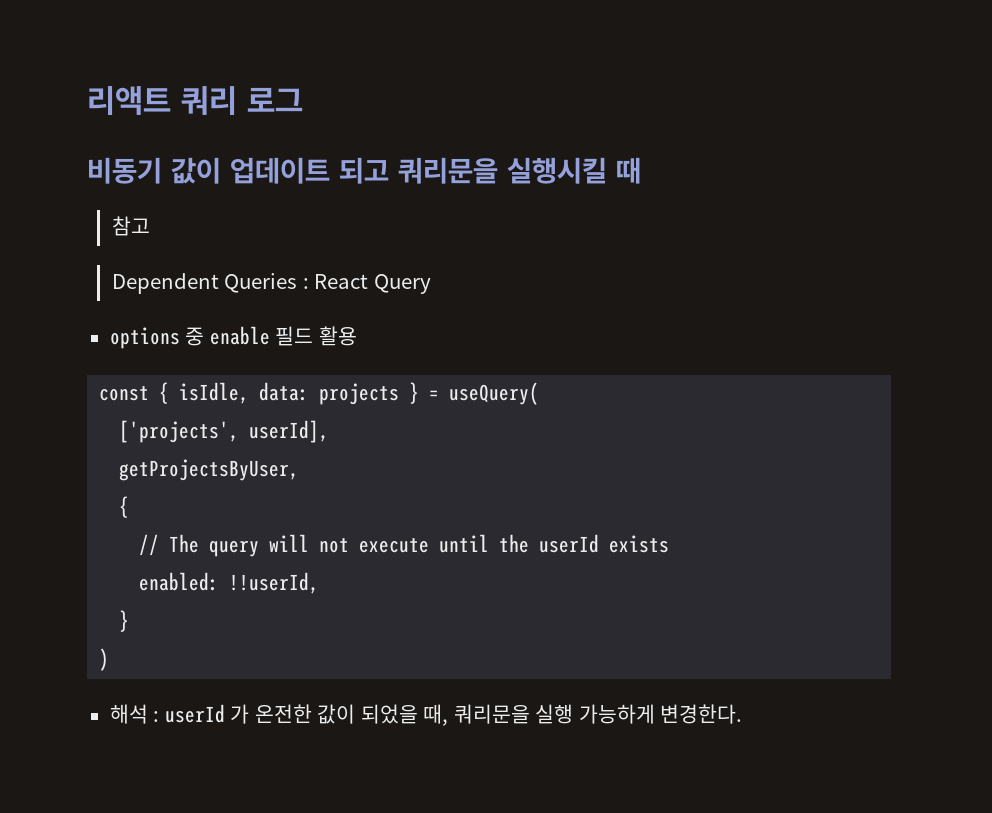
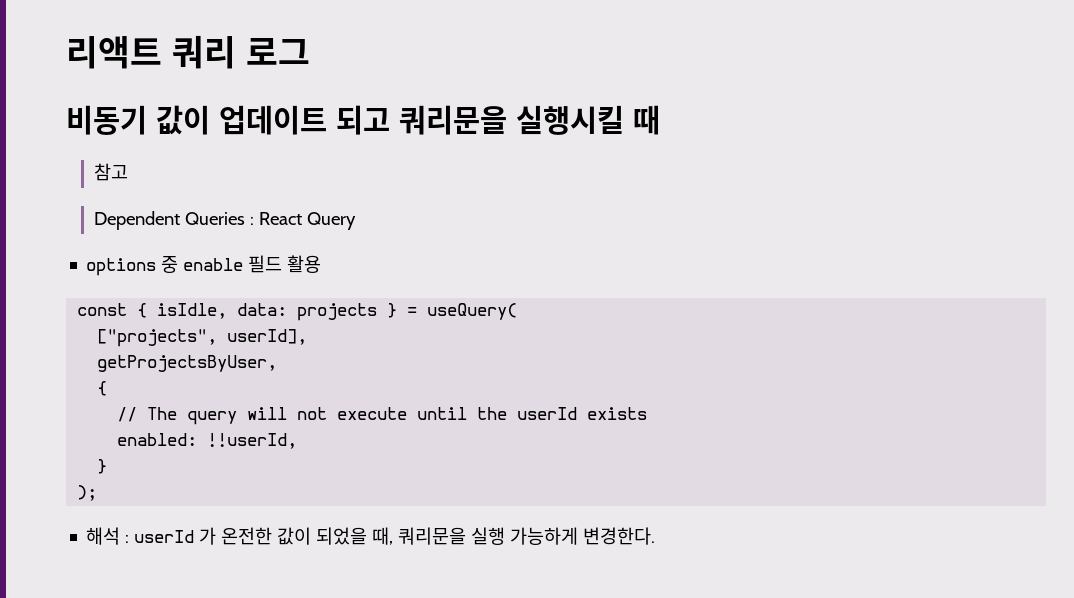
[119,420,240,443] ['projects', -> [97,329,218,347] ["projects",
[99,648,110,671] ) -> [77,485,98,501] );

